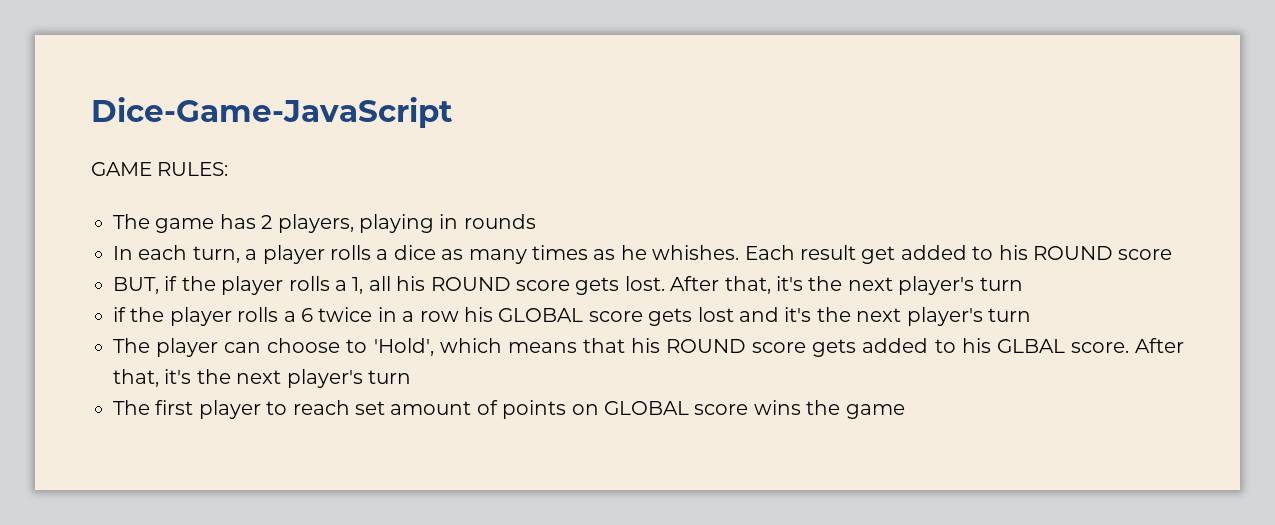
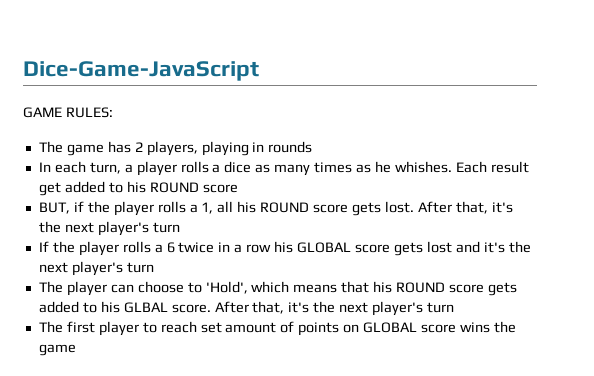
[113,307,126,322] if -> [38,241,49,252] If

